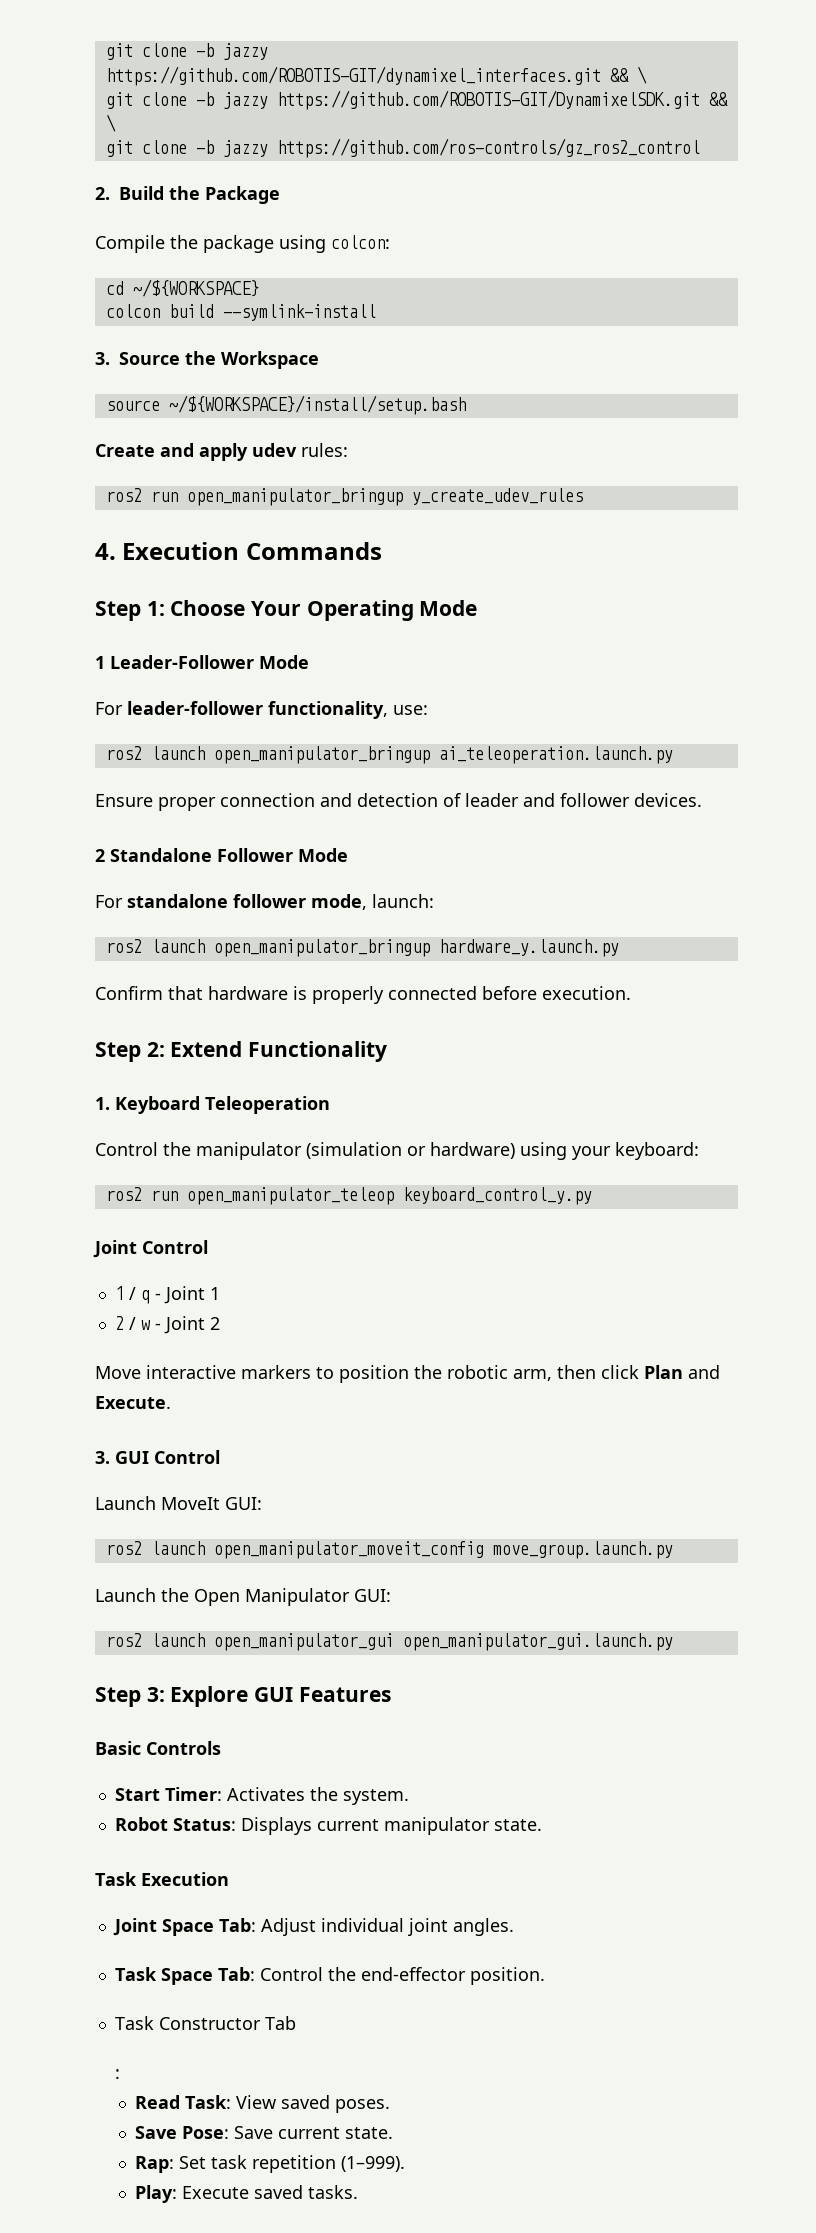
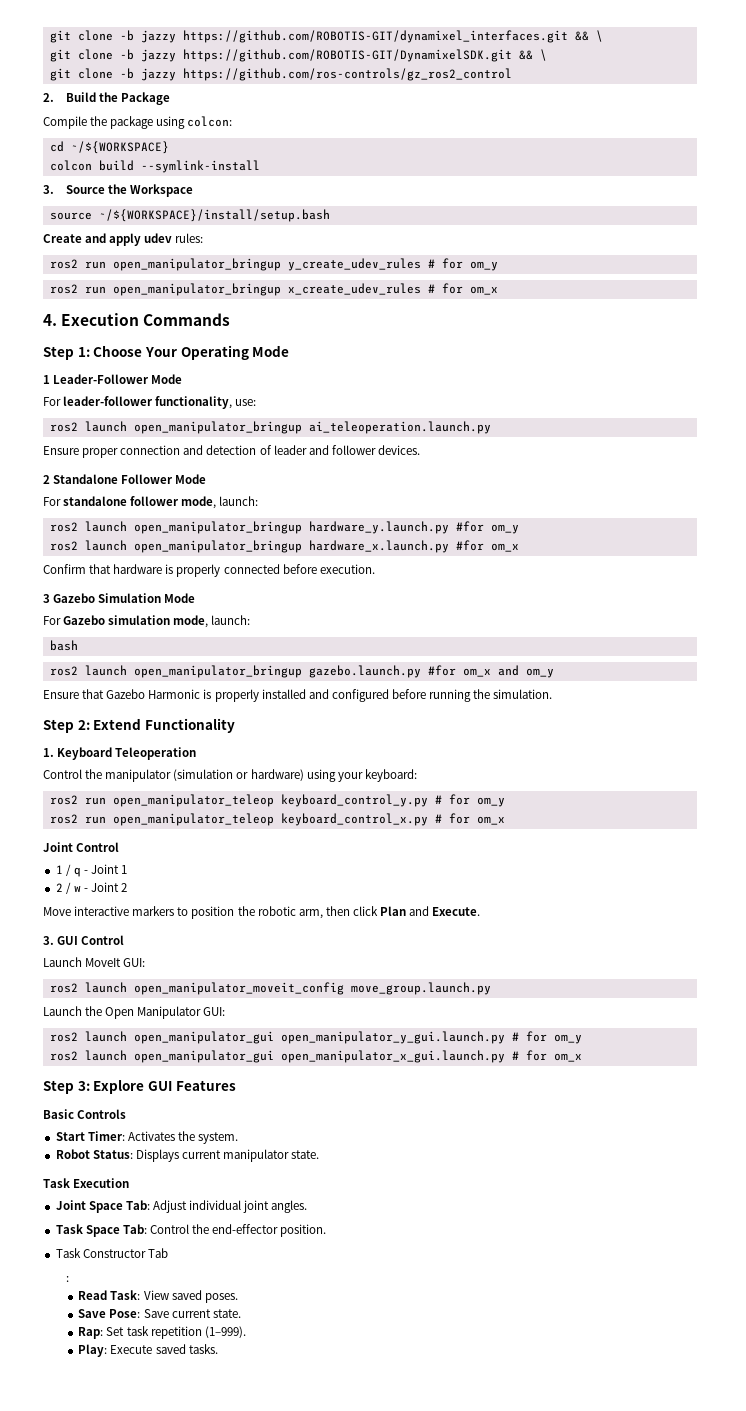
(583, 496) none -> [427,258,498,271] [49,283,498,296] # for om_y // ros2 run open_manipulator_bringup x_create_udev_rules # for om_x
(619, 948) none -> [455,521,519,534] [49,540,519,553] #for om_y // ros2 launch open_manipulator_bringup hardware_x.launch.py #for om_x
(631, 993) none -> [43,593,196,603] [43,615,251,628] [49,640,78,651] [49,665,554,678] [43,689,553,702] // 3 Gazebo Simulation Mode // For Gazebo simulation mode, launch: // bash // ros2 launch open_manipulator_bringup gazebo.launch.py #for om_x and om_y // Ensure that Gazebo Harmonic is properly installed and configured before running the simulation.
(592, 1196) none -> [434,794,505,807] [49,813,505,826] # for om_y // ros2 run open_manipulator_teleop keyboard_control_x.py # for om_x
[402,1633,673,1651] open_manipulator_gui.launch.py -> [280,1031,582,1044] [49,1050,582,1063] open_manipulator_y_gui.launch.py # for om_y // ros2 launch open_manipulator_gui open_manipulator_x_gui.launch.py # for om_x

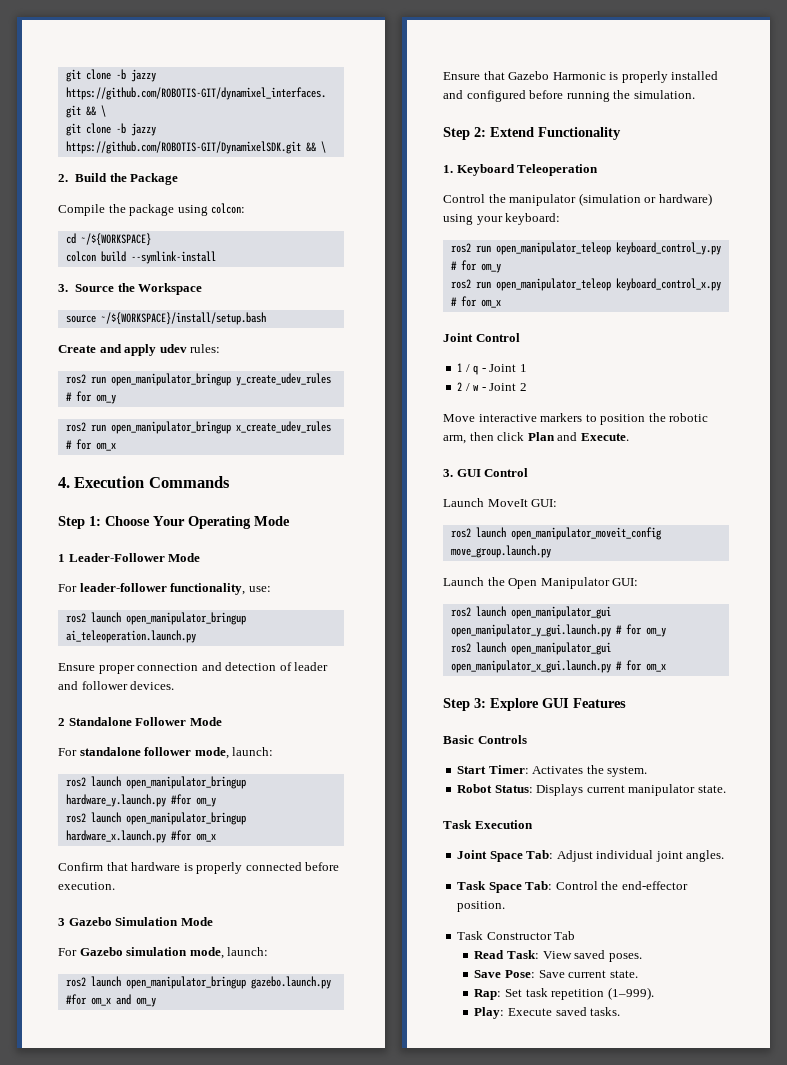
[49,68,512,81] // git clone -b jazzy https://github.com/ros-controls/gz_ros2_control -> (326, 147) none
[49,640,78,651] // bash -> (269, 951) none
[65,1276,69,1282] // : -> (576, 935) none

